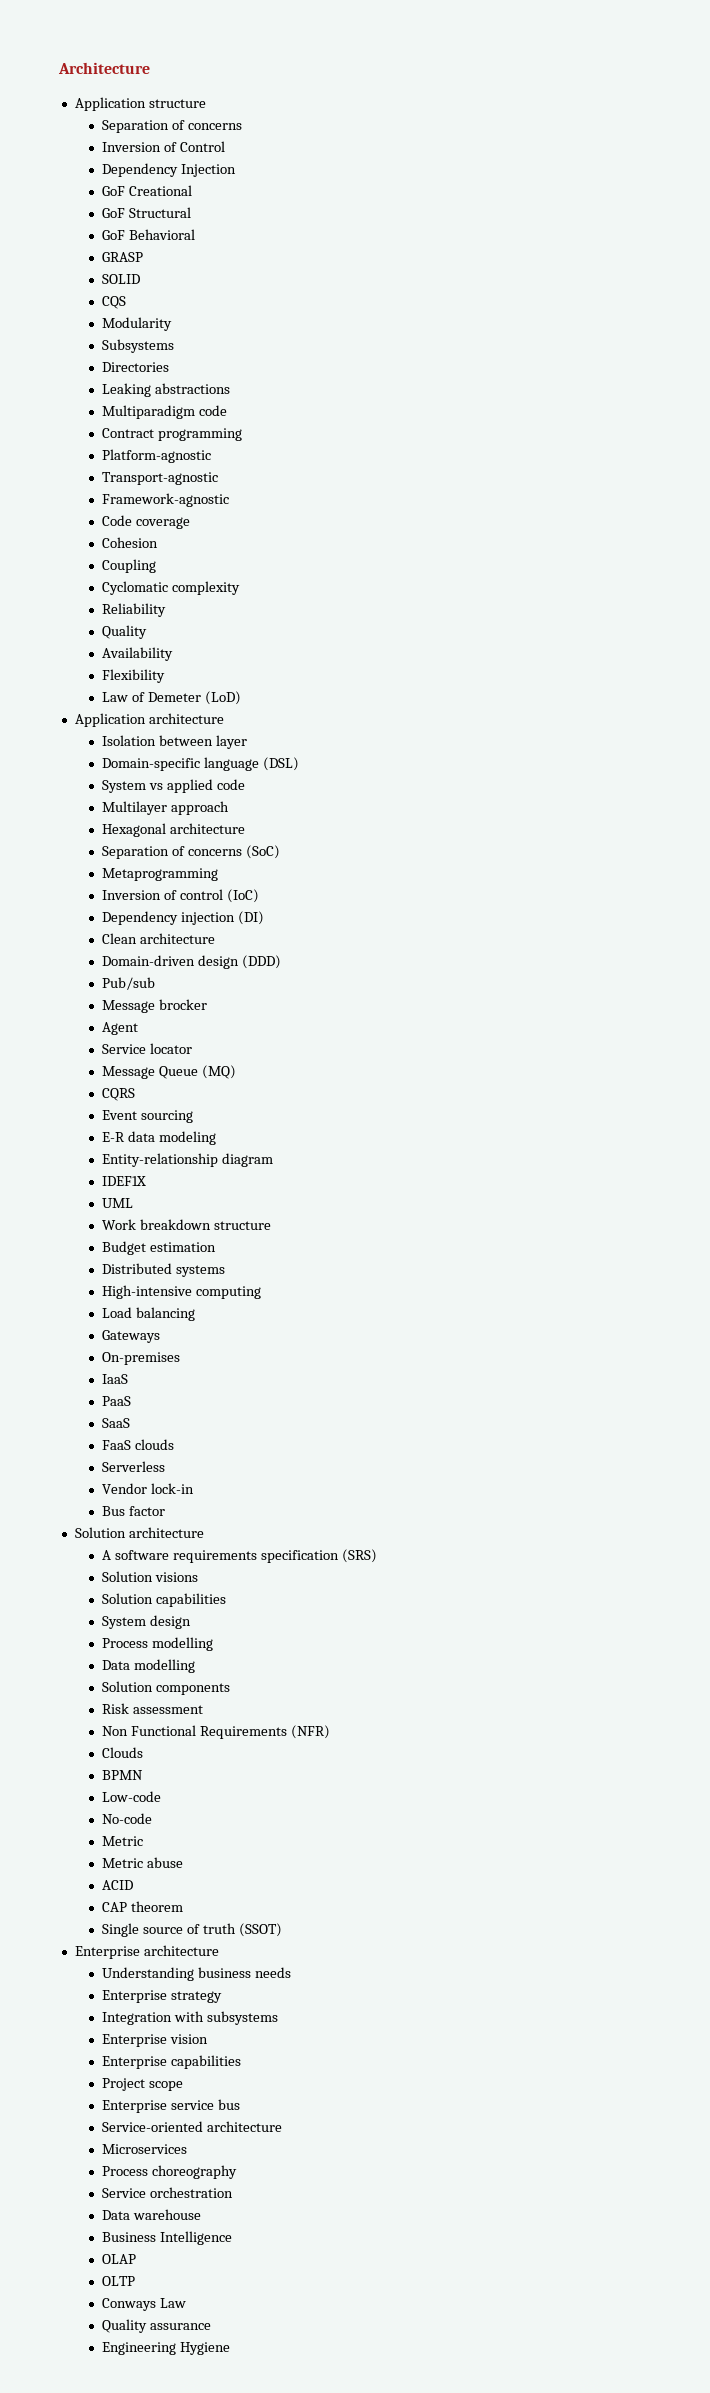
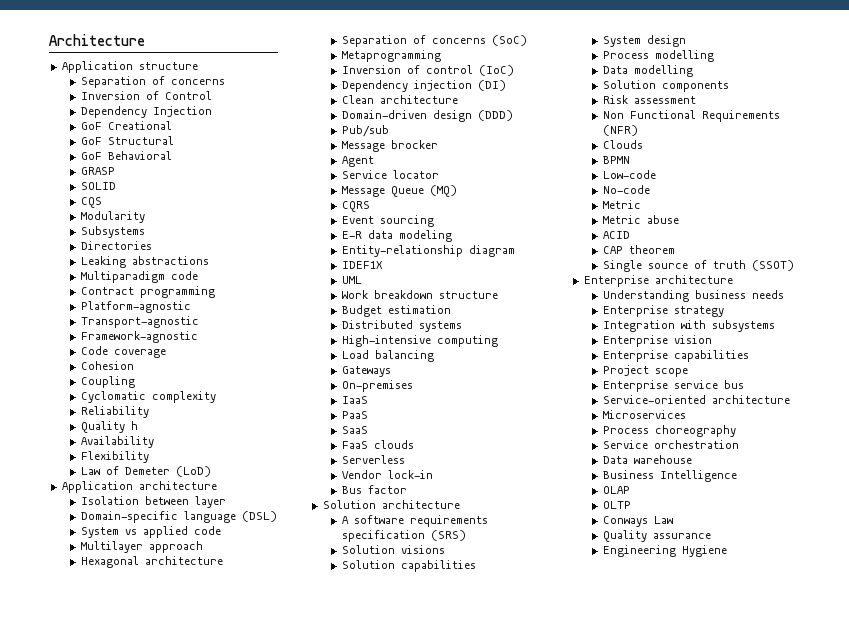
(148, 632) none -> [130,421,138,430] h

